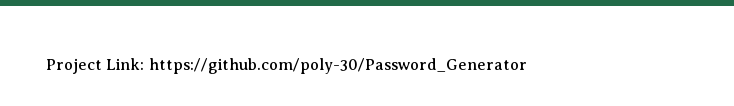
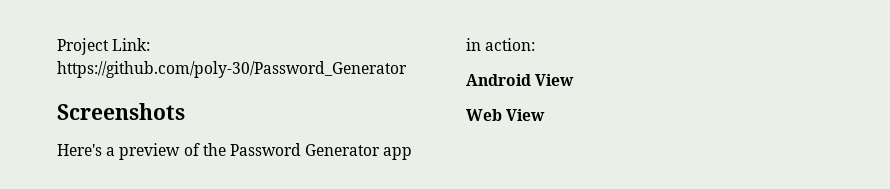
(527, 66) none -> [57,103,185,120] [57,143,413,160] [466,38,536,51] [466,74,575,86] [466,109,546,121] // Screenshots // Here's a preview of the Password Generator app in action: // Android View // Web View

